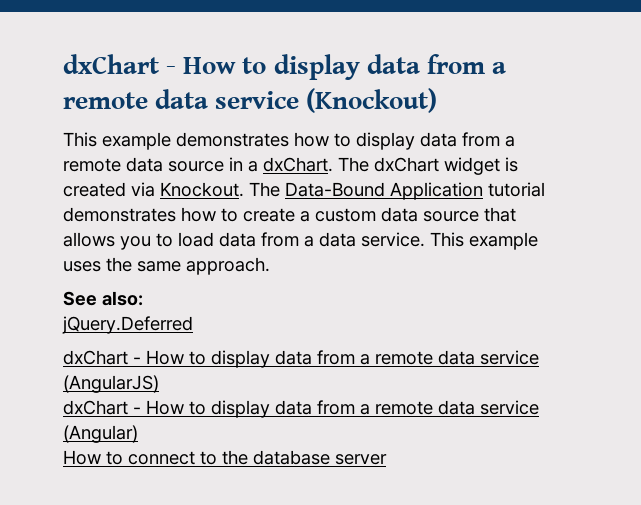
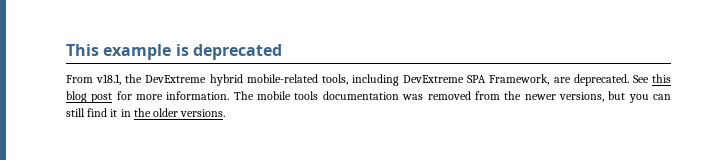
[63,54,507,80] [63,88,438,113] [63,132,515,150] [63,157,518,175] [63,182,545,200] [63,207,516,222] [63,232,538,250] [63,257,270,275] [63,291,143,306] [62,316,193,334] [63,350,539,368] [63,375,159,393] [63,400,539,418] [63,425,138,443] [63,450,387,465] dxChart - How to display data from a remote data service (Knockout) // This example demonstrates how to display data from a remote data source in a dxChart. The dxChart widget is created via Knockout. The Data-Bound Application tutorial demonstrates how to create a custom data source that allows you to load data from a data service. This example uses the same approach. // See also: // jQuery.Deferred // dxChart - How to display data from a remote data service (AngularJS) // dxChart - How to display data from a remote data service (Angular) // How to connect to the database server -> [66,44,282,60] [66,74,671,86] [66,91,672,103] [66,108,226,117] This example is deprecated // From v18.1, the DevExtreme hybrid mobile-related tools, including DevExtreme SPA Framework, are deprecated. See this blog post for more information. The mobile tools documentation was removed from the newer versions, but you can still find it in the older versions.

